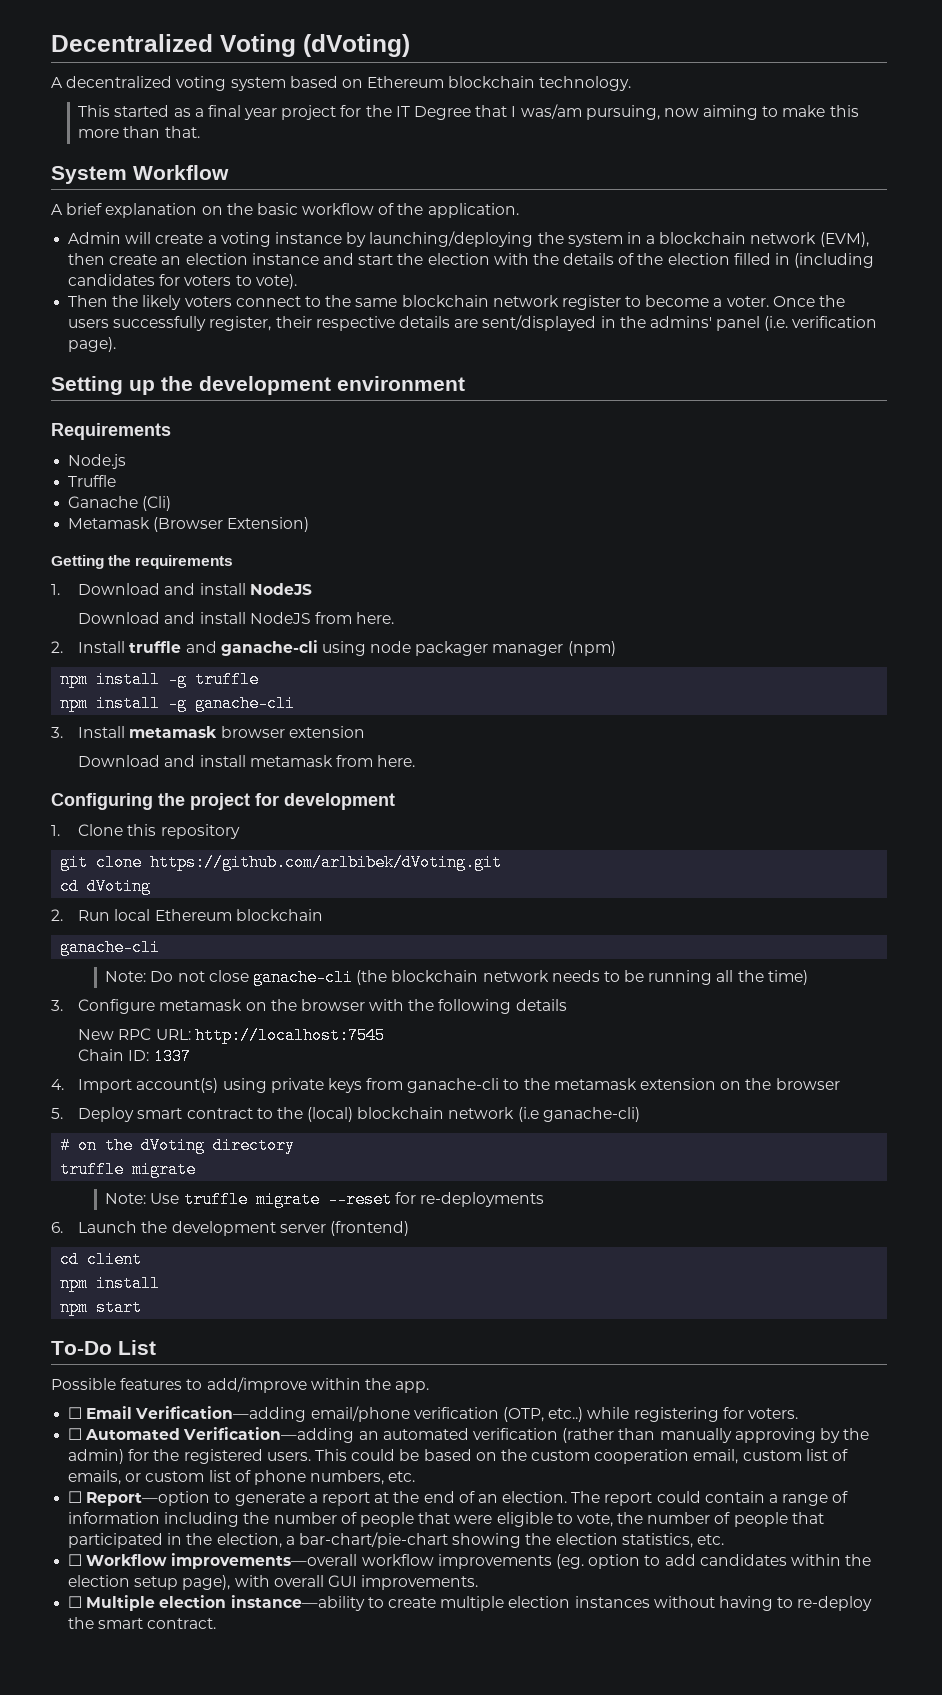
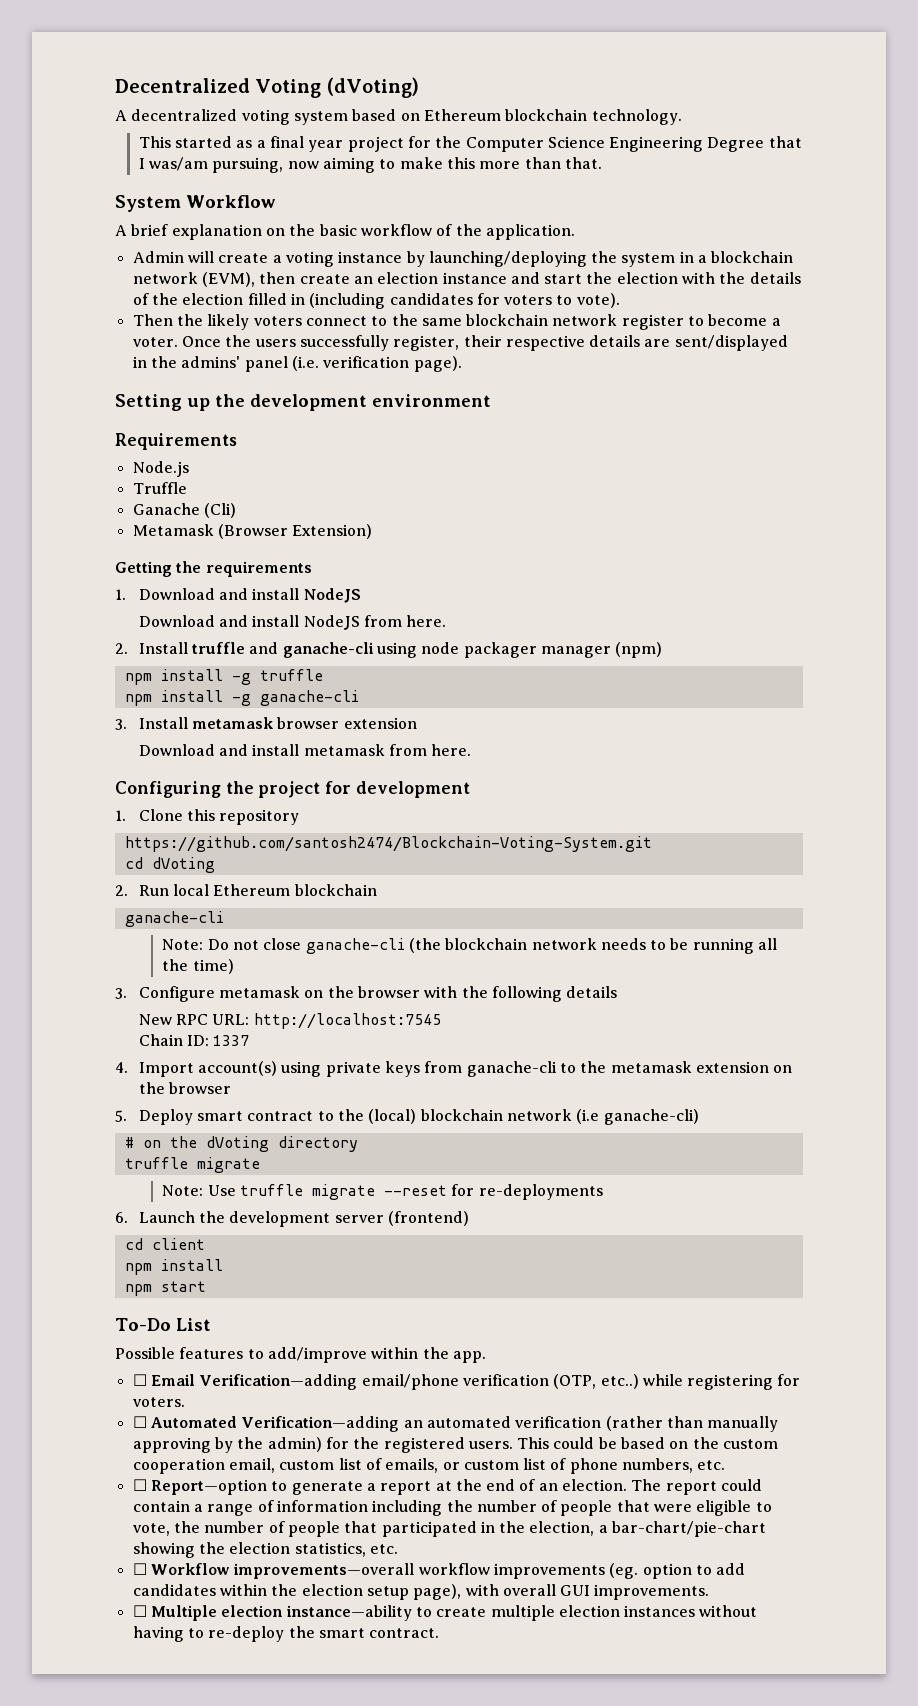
[395,106,410,117] IT -> [465,136,704,152] Computer Science Engineering
[60,854,503,871] git clone https://github.com/arlbibek/dVoting.git -> [124,836,652,852] https://github.com/santosh2474/Blockchain-Voting-System.git

